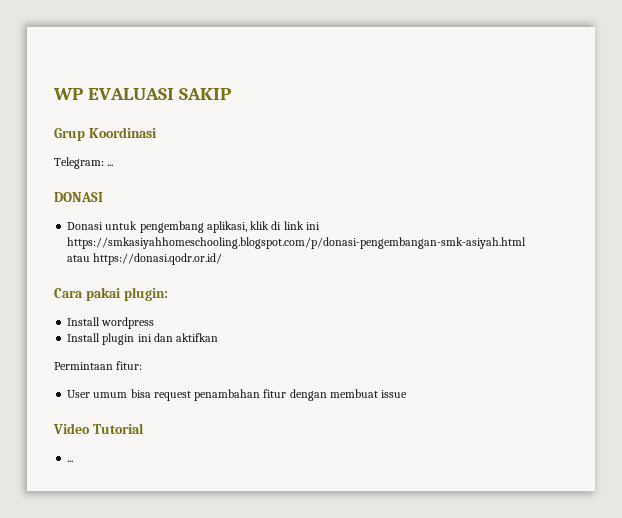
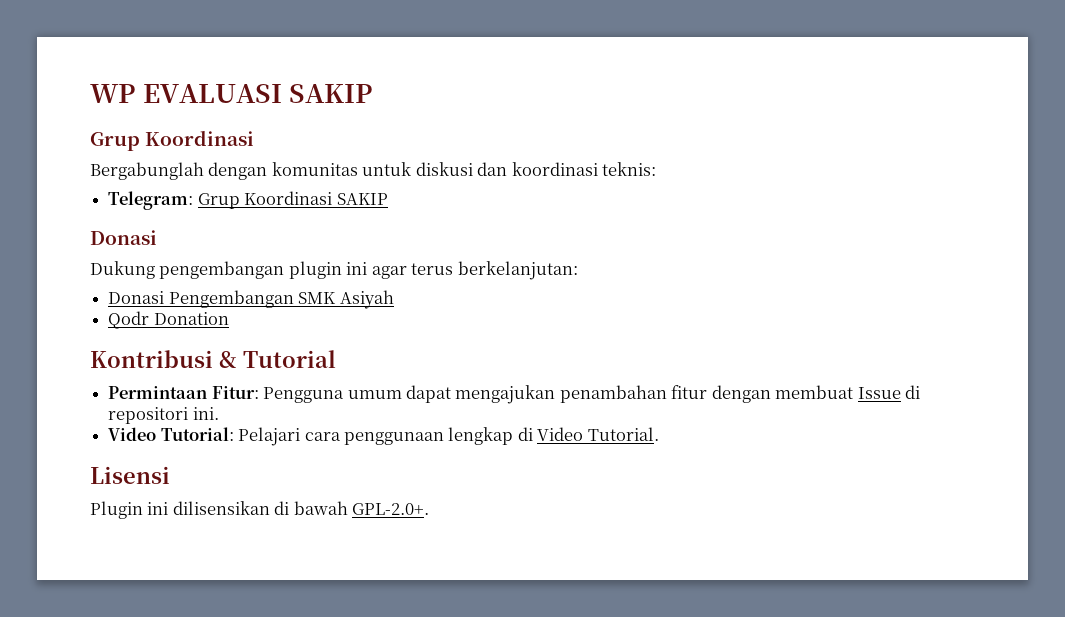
[54,157,114,169] [54,192,103,202] [67,221,320,233] [67,237,527,249] [67,253,223,265] [54,287,168,301] [67,317,155,329] [67,333,219,345] [54,361,143,370] [67,389,408,401] [53,423,144,434] [67,460,74,462] Telegram: ... // DONASI // Donasi untuk pengembang aplikasi, klik di link ini https://smkasiyahhomeschooling.blogspot.com/p/donasi-pengembangan-smk-asiyah.html atau https://donasi.qodr.or.id/ // Cara pakai plugin: // Install wordpress // Install plugin ini dan aktifkan // Permintaan fitur: // User umum bisa request penambahan fitur dengan membuat issue // Video Tutorial // ... -> [90,162,657,180] [108,191,388,210] [90,230,157,245] [90,261,578,280] [108,290,394,309] [108,311,229,329] [90,350,336,368] [108,385,921,404] [108,407,219,424] [108,427,659,446] [90,466,170,484] [90,501,430,519] Bergabunglah dengan komunitas untuk diskusi dan koordinasi teknis: // Telegram: Grup Koordinasi SAKIP // Donasi // Dukung pengembangan plugin ini agar terus berkelanjutan: // Donasi Pengembangan SMK Asiyah // Qodr Donation // Kontribusi & Tutorial // Permintaan Fitur: Pengguna umum dapat mengajukan penambahan fitur dengan membuat Issue di repositori ini. // Video Tutorial: Pelajari cara penggunaan lengkap di Video Tutorial. // Lisensi // Plugin ini dilisensikan di bawah GPL-2.0+.

